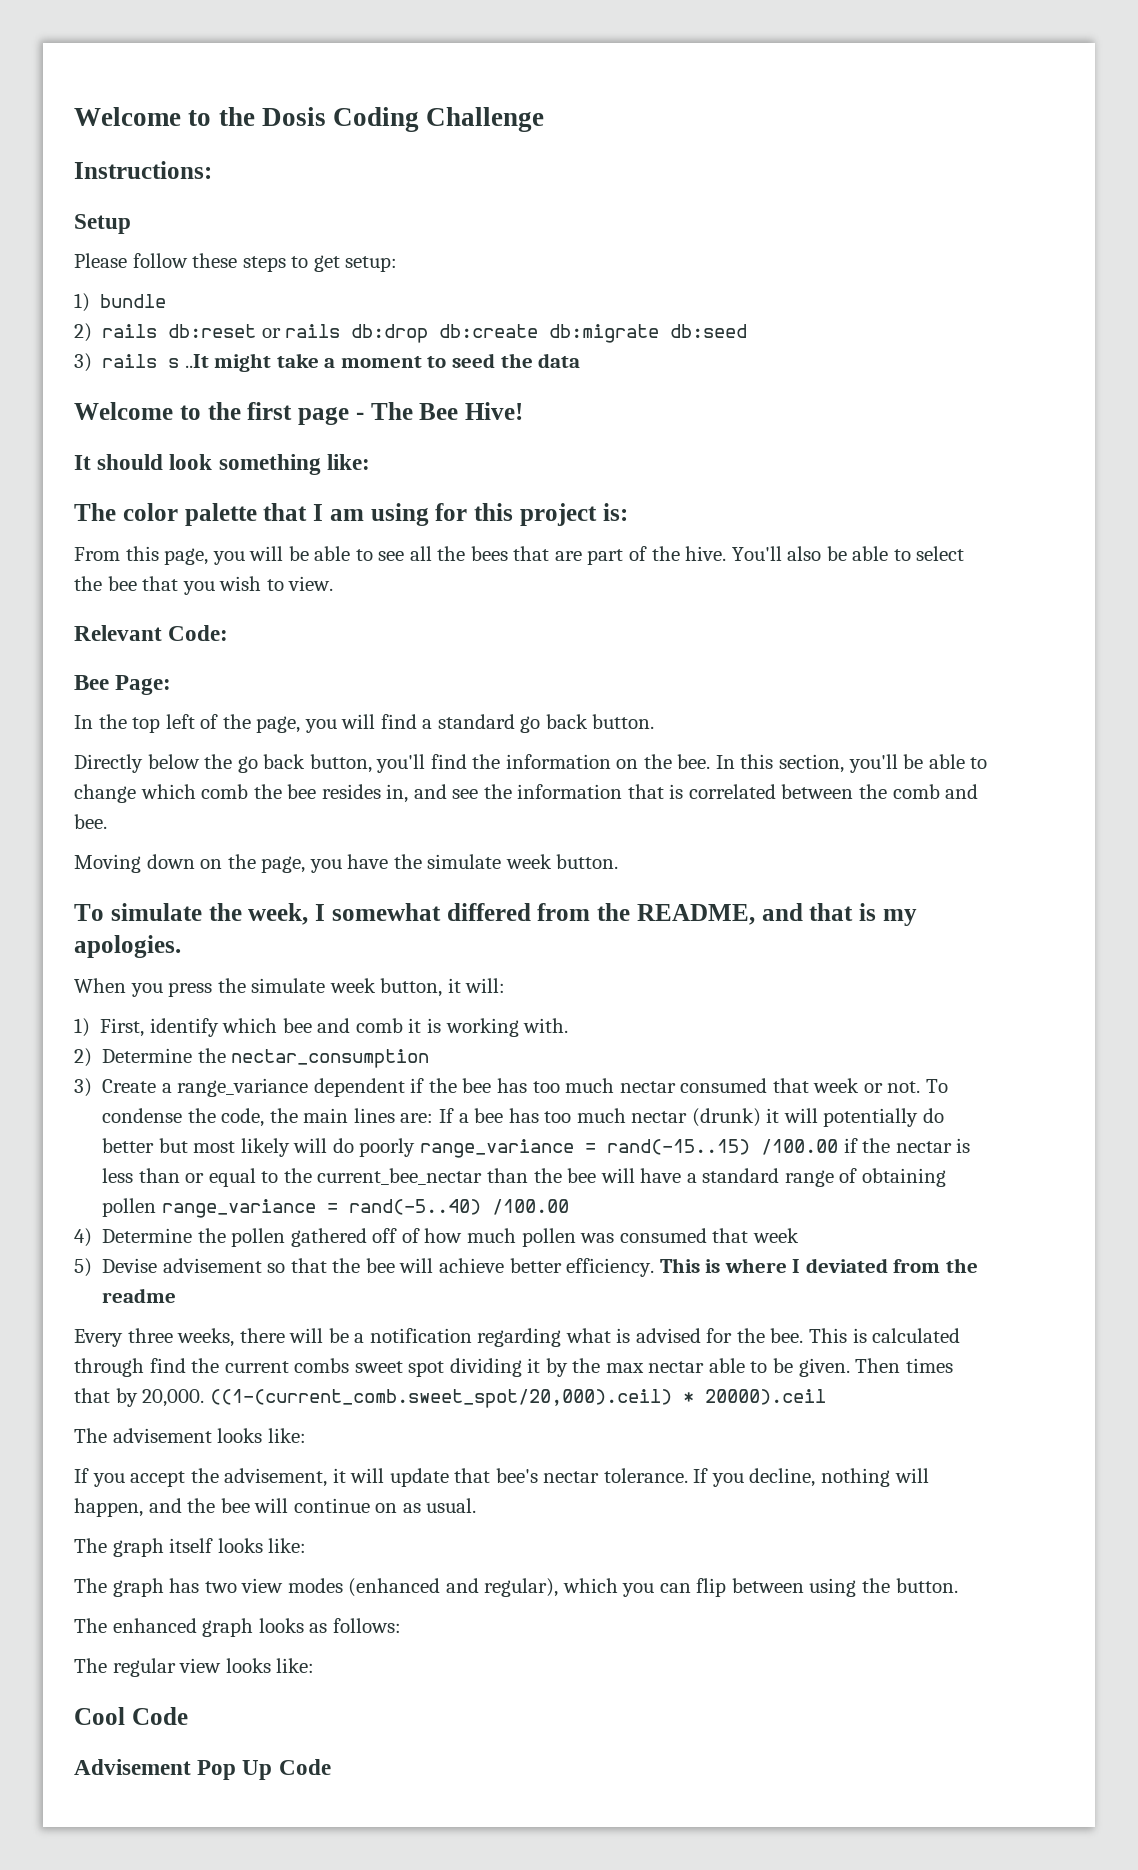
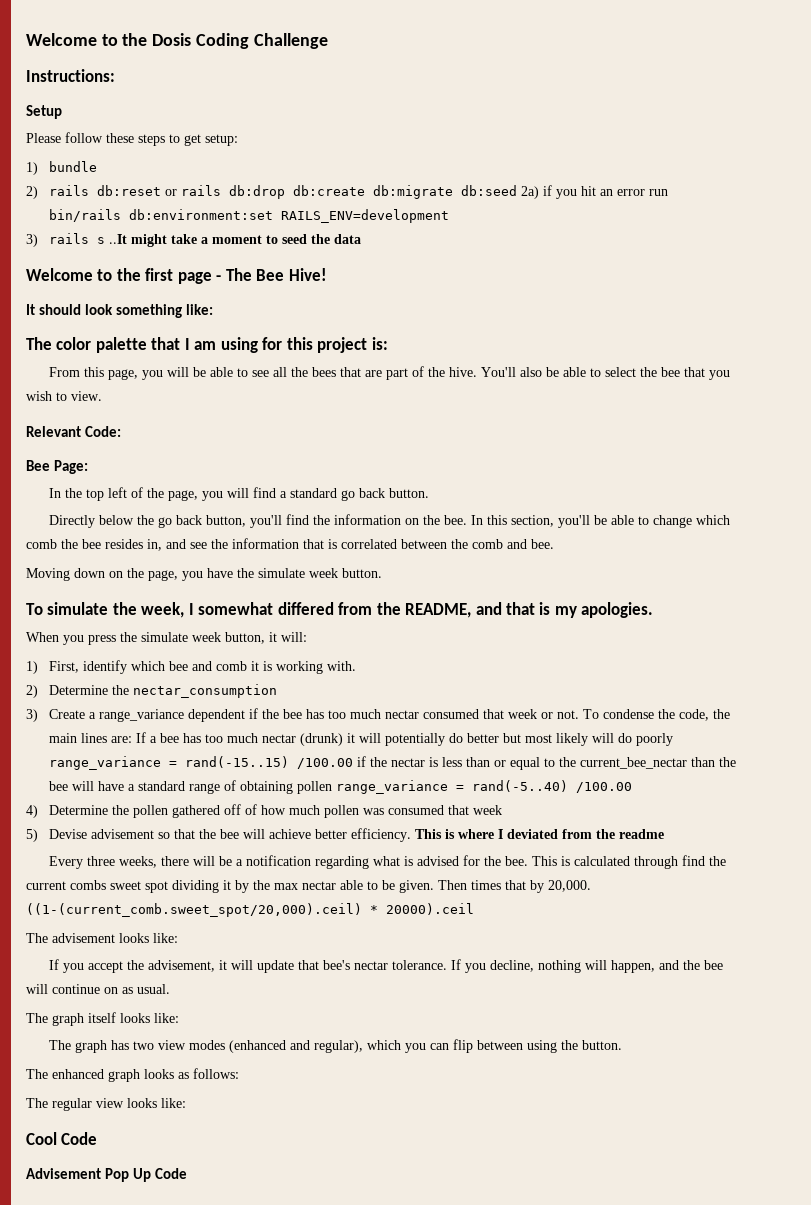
(748, 331) none -> [520,185,668,199] [48,209,449,223] 2a) if you hit an error run bin/rails db:environment:set RAILS_ENV=development

